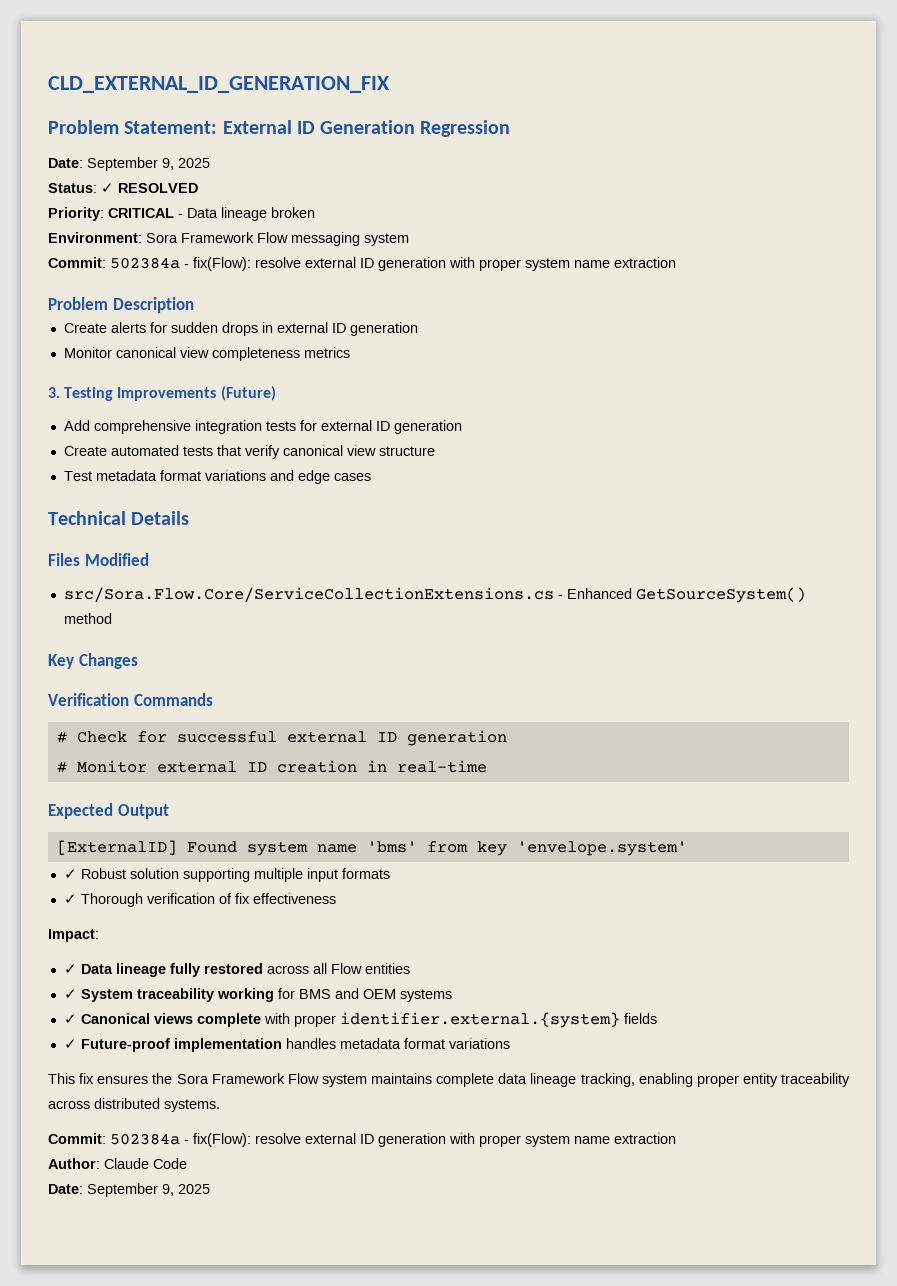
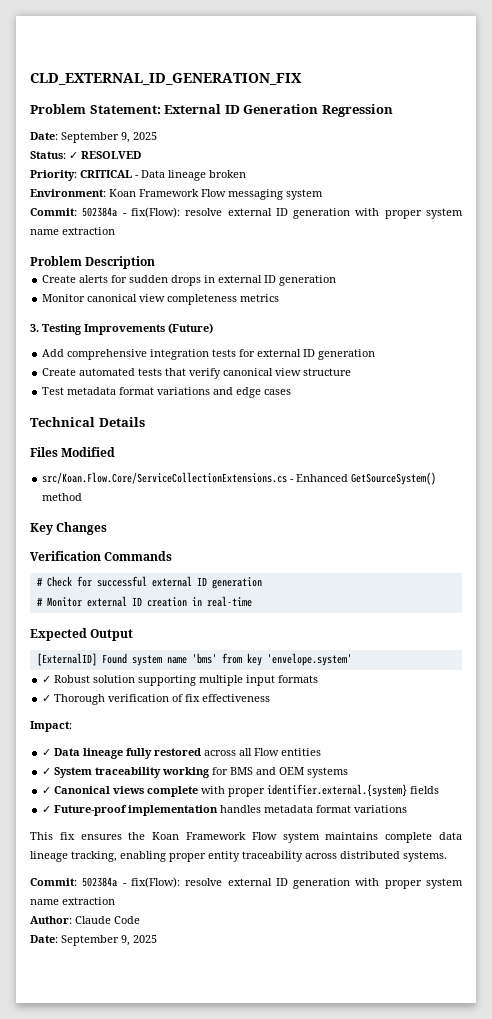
[146,233,178,243] Sora -> [109,189,136,197] Koan
[63,587,554,602] src/Sora.Flow.Core/ServiceCollectionExtensions.cs -> [42,472,288,484] src/Koan.Flow.Core/ServiceCollectionExtensions.cs
[176,1074,209,1084] Sora -> [152,832,180,840] Koan

